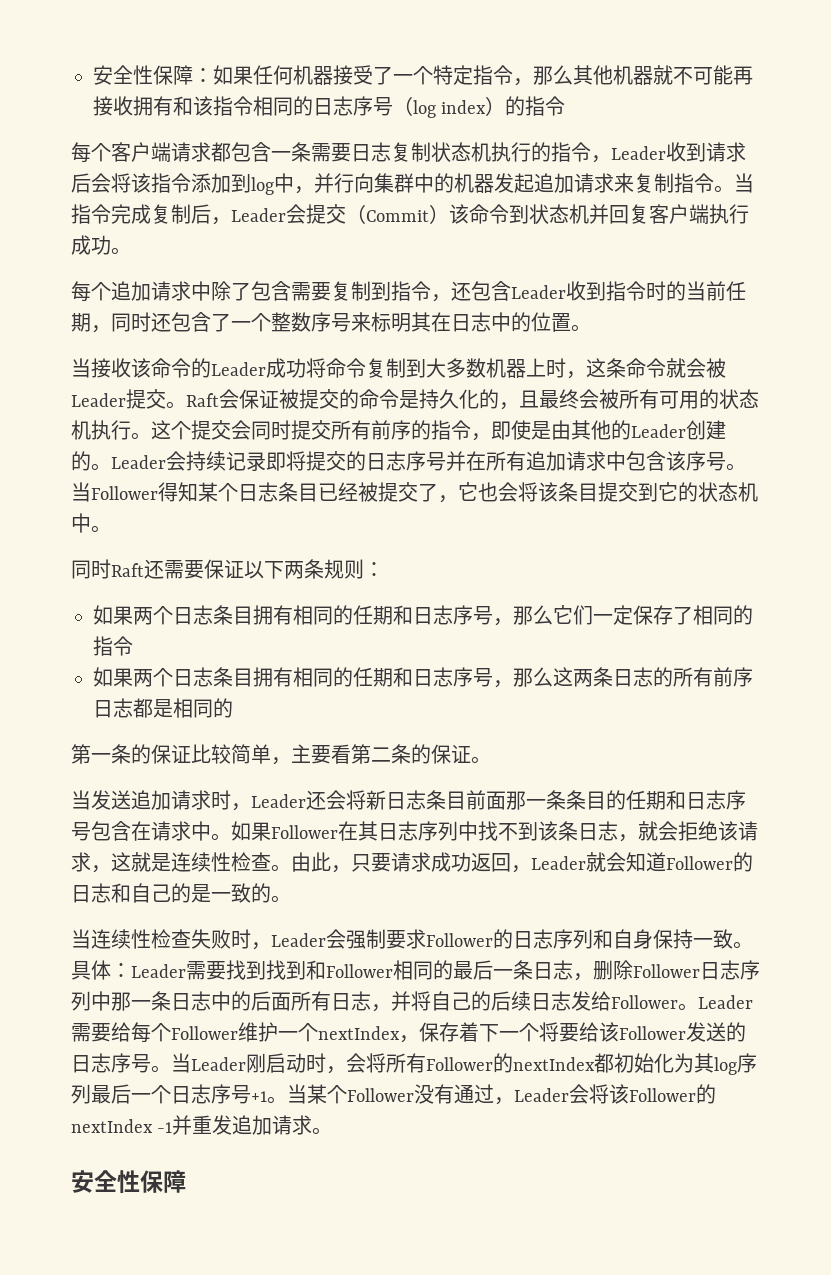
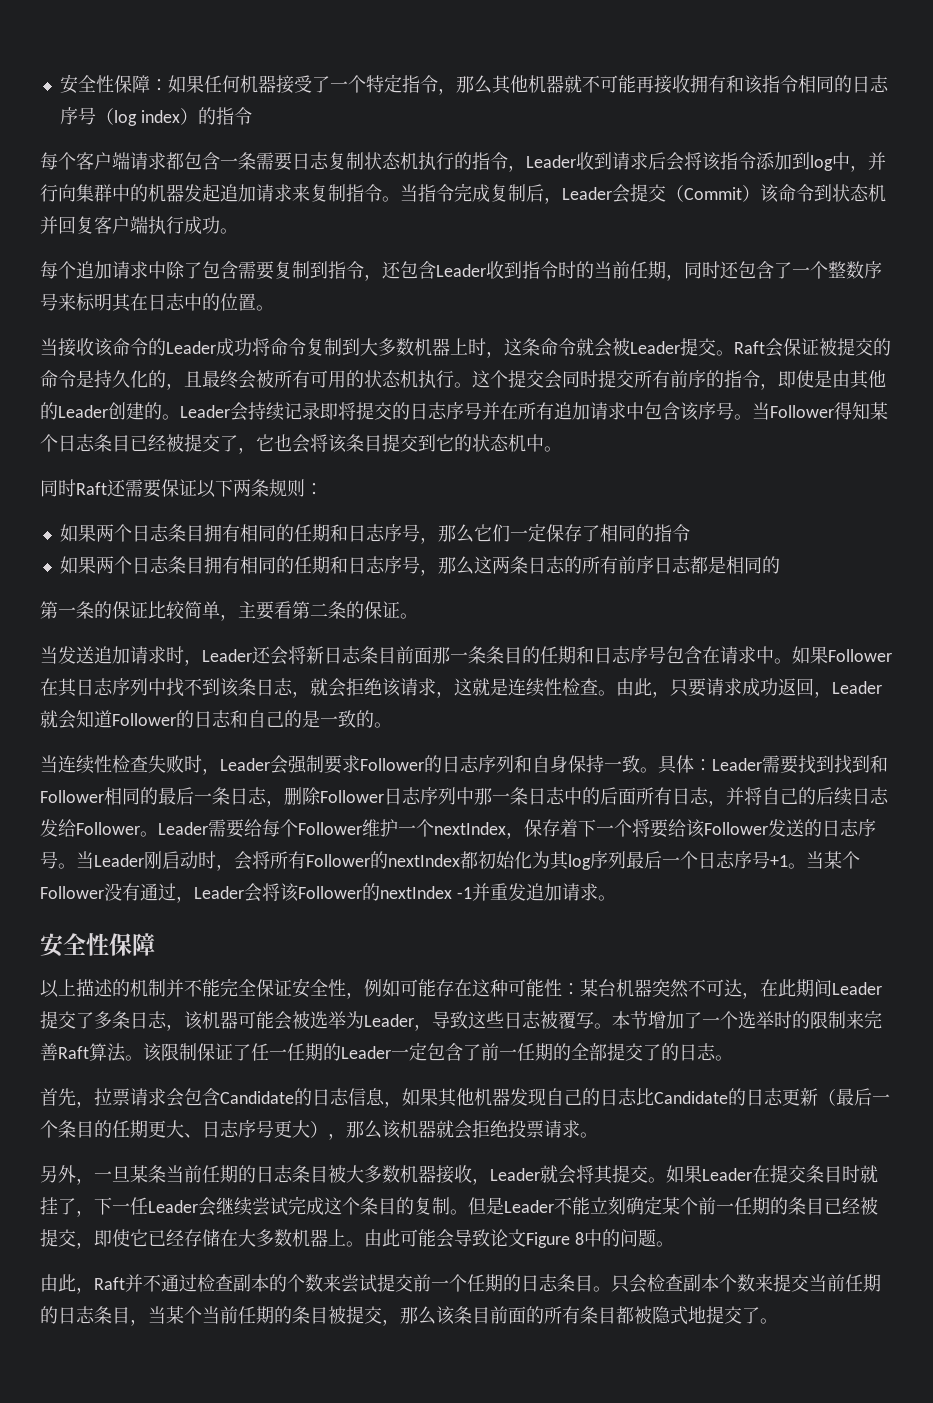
(186, 1181) none -> [40,978,882,999] [40,1010,882,1031] [40,1042,733,1062] [40,1088,890,1108] [40,1120,598,1140] [40,1165,878,1185] [40,1196,878,1217] [40,1229,674,1249] [40,1274,881,1294] [40,1306,778,1326] // 以上描述的机制并不能完全保证安全性，例如可能存在这种可能性：某台机器突然不可达，在此期间Leader提交了多条日志，该机器可能会被选举为Leader，导致这些日志被覆写。本节增加了一个选举时的限制来完善Raft算法。该限制保证了任一任期的Leader一定包含了前一任期的全部提交了的日志。 // 首先，拉票请求会包含Candidate的日志信息，如果其他机器发现自己的日志比Candidate的日志更新（最后一个条目的任期更大、日志序号更大），那么该机器就会拒绝投票请求。 // 另外，一旦某条当前任期的日志条目被大多数机器接收，Leader就会将其提交。如果Leader在提交条目时就挂了，下一任Leader会继续尝试完成这个条目的复制。但是Leader不能立刻确定某个前一任期的条目已经被提交，即使它已经存储在大多数机器上。由此可能会导致论文Figure 8中的问题。 // 由此，Raft并不通过检查副本的个数来尝试提交前一个任期的日志条目。只会检查副本个数来提交当前任期的日志条目，当某个当前任期的条目被提交，那么该条目前面的所有条目都被隐式地提交了。

